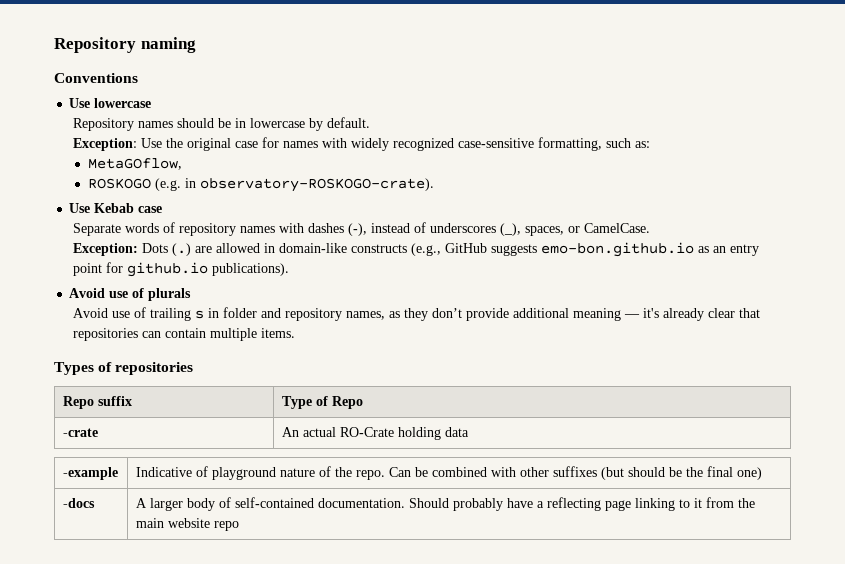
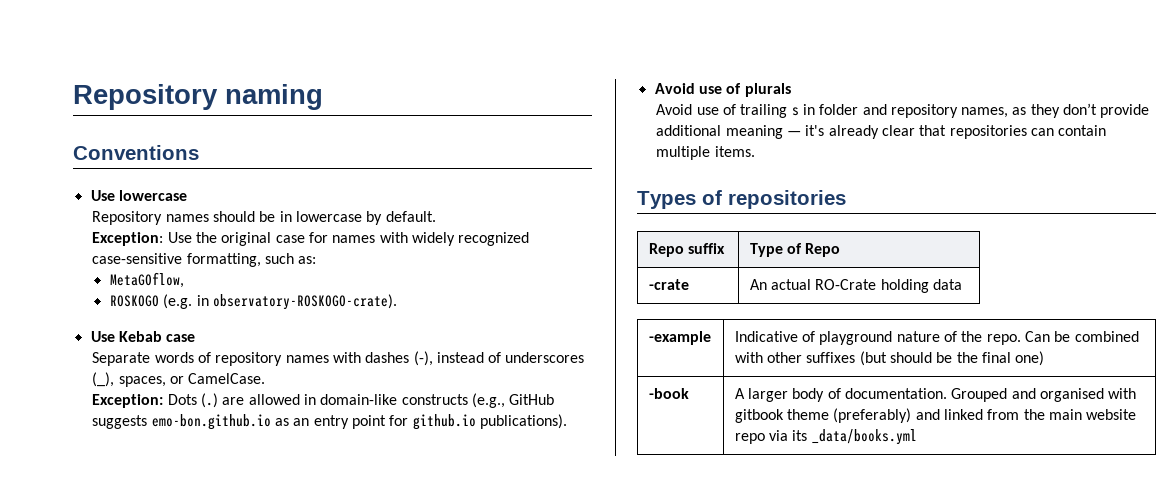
[62,498,95,508] -docs -> [648,388,689,399] -book
[234,497,702,511] self-contained documentation. Should probably have a reflecting page linking to it -> [845,388,1137,402] [734,408,984,423] documentation. Grouped and organised with gitbook theme (preferably) and linked
(239, 526) none -> [769,429,917,445] via its _data/books.yml

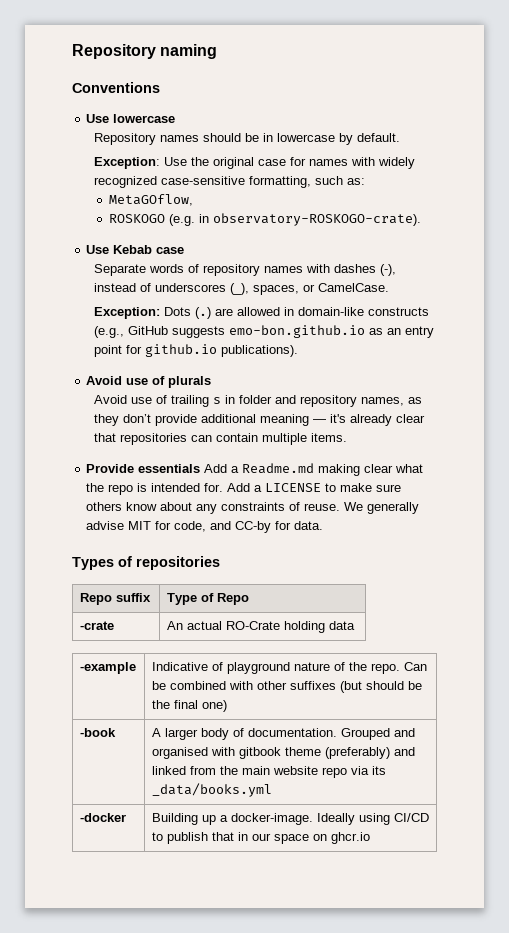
(755, 151) none -> [86,463,424,476] [86,483,402,495] [86,502,420,514] [86,521,324,533] // Provide essentials Add a Readme.md making clear what the repo is intended for. Add a LICENSE to make sure others know about any constraints of reuse. We generally advise MIT for code, and CC-by for data.
(917, 437) none -> [79,813,126,822] [151,813,429,825] [151,832,370,844] // -docker | Building up a docker-image. Ideally using CI/CD to publish that in our space on ghcr.io

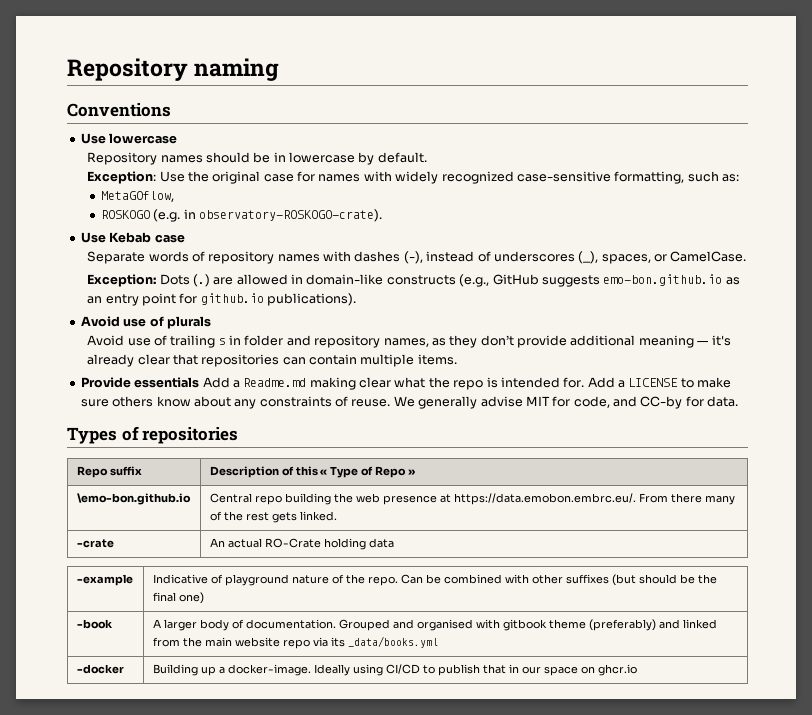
(151, 597) none -> [209,466,328,478] Description of this «
(249, 599) none -> [408,469,416,475] [76,493,191,505] [209,493,735,505] [209,511,337,523] » // \emo-bon.github.io | Central repo building the web presence at https://data.emobon.embrc.eu/. From there many of the rest gets linked.

